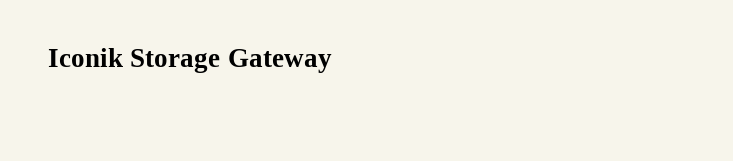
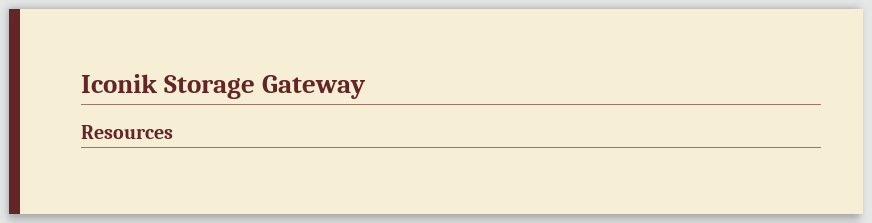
(332, 61) none -> [81,125,173,139] // Resources

